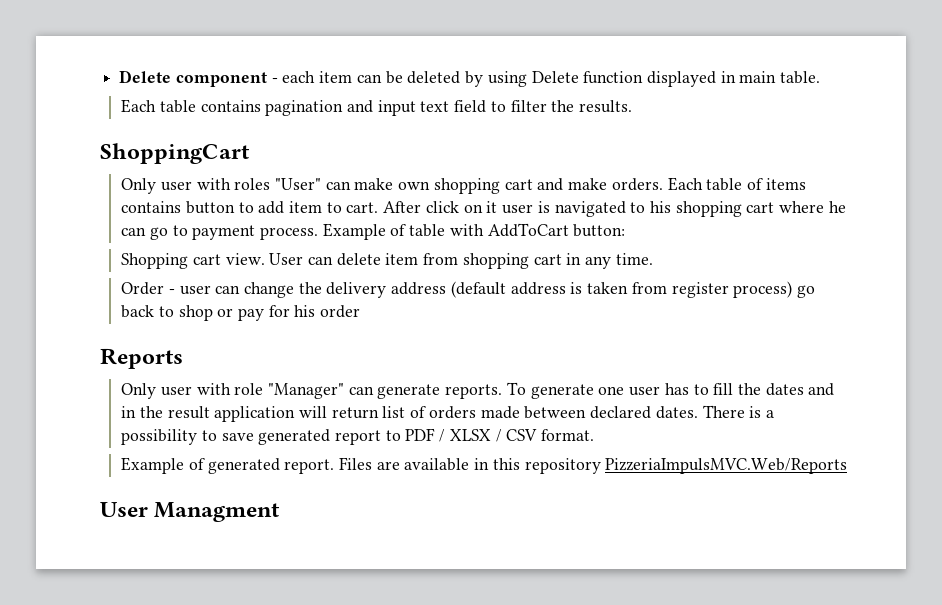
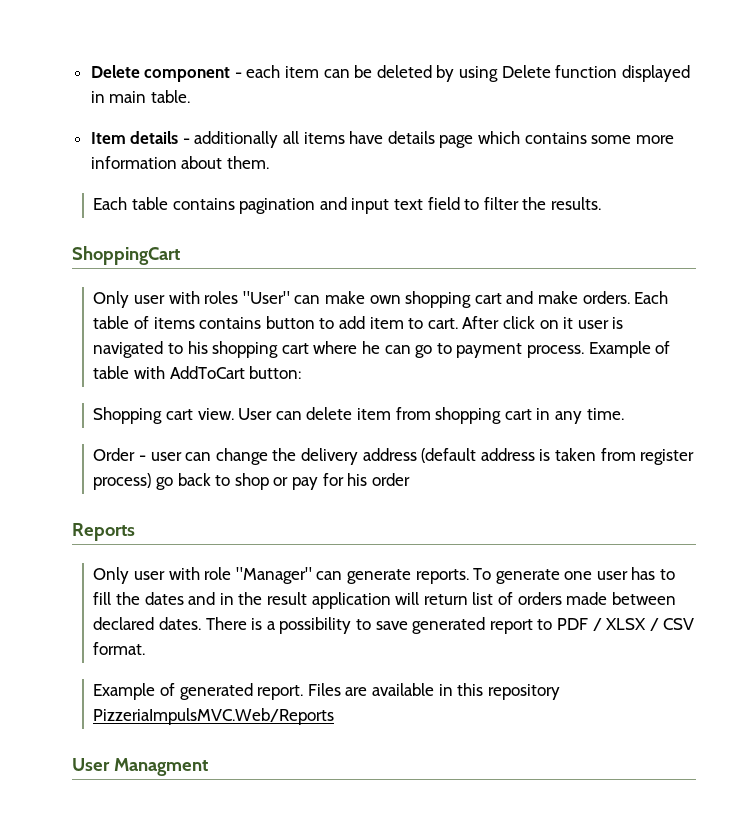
(821, 77) none -> [90,131,674,148] [90,156,269,169] // Item details - additionally all items have details page which contains some more information about them.

